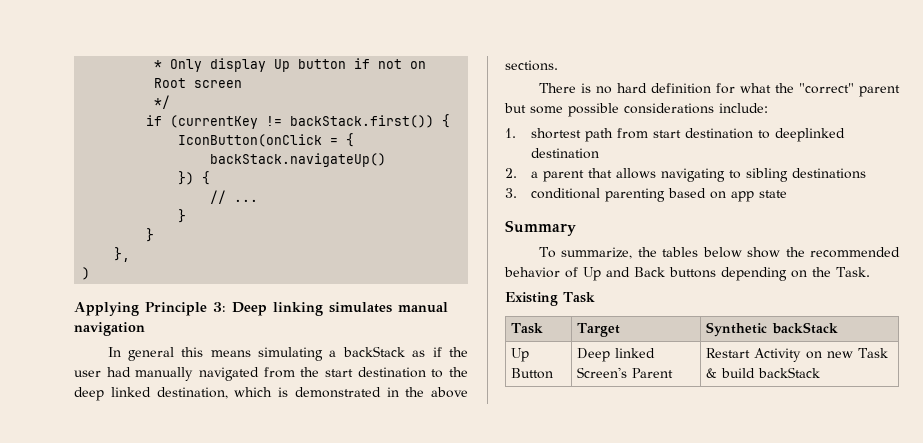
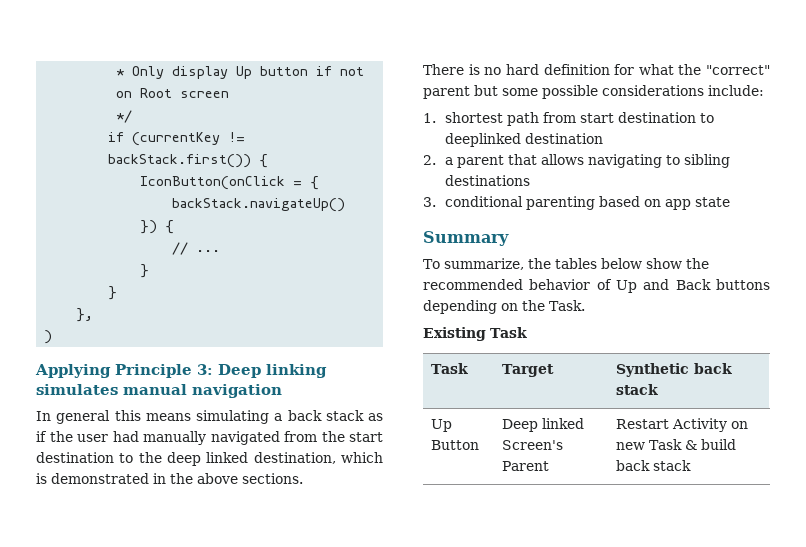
[342,346,405,357] backStack -> [287,410,364,421] back stack
[772,322,839,334] backStack -> [694,363,733,374] [616,384,659,395] back stack
[758,367,821,378] backStack -> [616,460,692,471] back stack

